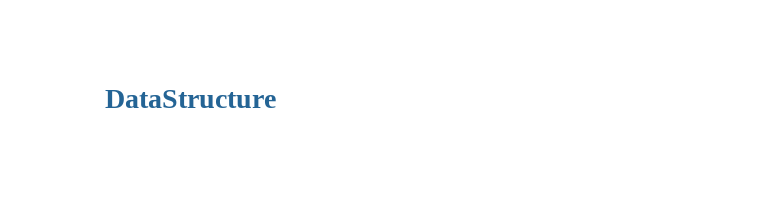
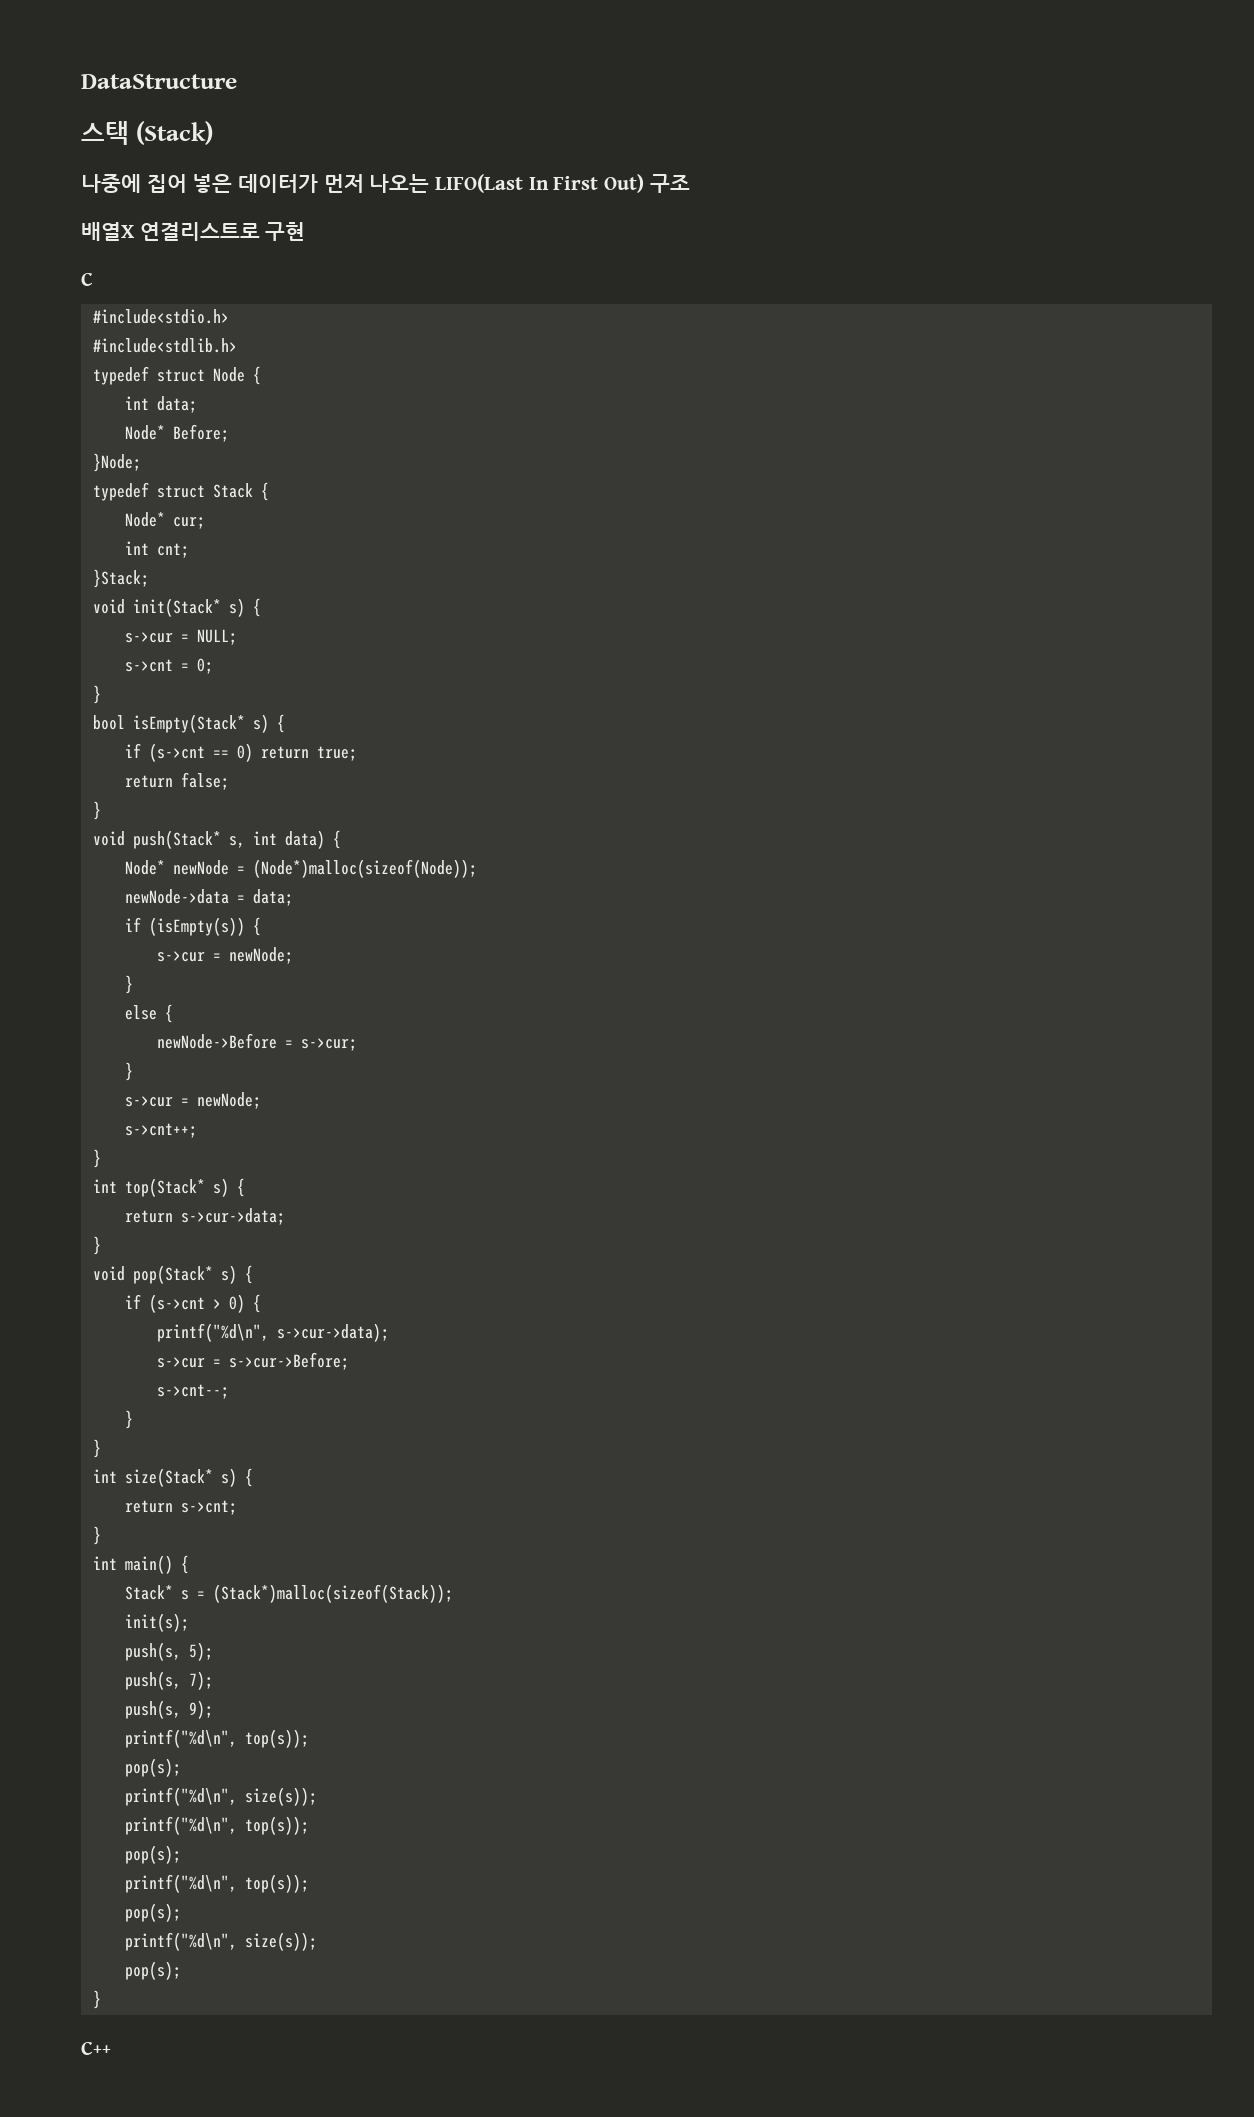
(276, 99) none -> [81,121,213,145] [81,174,690,193] [81,222,306,241] [81,273,93,286] [92,309,229,324] [92,338,237,353] [92,366,261,385] [124,396,197,413] [124,424,229,442] [92,453,141,472] [92,482,269,501] [124,512,205,529] [124,541,189,558] [92,569,149,588] [92,598,261,617] [124,629,237,645] [124,658,213,674] [92,685,101,704] [92,714,285,733] [124,743,357,762] [124,772,229,790] [92,801,101,820] [92,830,341,849] [124,859,477,878] [124,889,293,906] [124,917,261,936] [156,947,293,964] [124,975,133,994] [124,1004,173,1023] [156,1033,357,1051] [124,1062,133,1081] [124,1092,261,1109] [124,1123,197,1138] [92,1149,101,1168] [92,1178,245,1197] [124,1208,285,1225] [92,1236,101,1255] [92,1265,253,1284] [124,1294,261,1313] [156,1323,389,1342] [156,1352,349,1370] [156,1384,229,1399] [124,1410,133,1429] [92,1439,101,1458] [92,1468,253,1487] [124,1500,237,1515] [92,1526,101,1545] [92,1555,189,1574] [124,1584,453,1603] [124,1613,189,1632] [124,1642,213,1661] [124,1671,213,1690] [124,1700,213,1719] [124,1729,309,1748] [124,1758,181,1777] [124,1787,317,1806] [124,1816,309,1835] [124,1845,181,1864] [124,1874,309,1893] [124,1903,181,1922] [124,1932,317,1951] [124,1961,181,1980] [92,1990,101,2009] [81,2042,111,2055] // 스택 (Stack) // 나중에 집어 넣은 데이터가 먼저 나오는 LIFO(Last In First Out) 구조 // 배열X 연결리스트로 구현 // C // #include<stdio.h> // #include<stdlib.h> // typedef struct Node { // int data; // Node* Before; // }Node; // typedef struct Stack { // Node* cur; // int cnt; // }Stack; // void init(Stack* s) { // s->cur = NULL; // s->cnt = 0; // } // bool isEmpty(Stack* s) { // if (s->cnt == 0) return true; // return false; // } // void push(Stack* s, int data) { // Node* newNode = (Node*)malloc(sizeof(Node)); // newNode->data = data; // if (isEmpty(s)) { // s->cur = newNode; // } // else { // newNode->Before = s->cur; // } // s->cur = newNode; // s->cnt++; // } // int top(Stack* s) { // return s->cur->data; // } // void pop(Stack* s) { // if (s->cnt > 0) { // printf("%d\n", s->cur->data); // s->cur = s->cur->Before; // s->cnt--; // } // } // int size(Stack* s) { // return s->cnt; // } // int main() { // Stack* s = (Stack*)malloc(sizeof(Stack)); // init(s); // push(s, 5); // push(s, 7); // push(s, 9); // printf("%d\n", top(s)); // pop(s); // printf("%d\n", size(s)); // printf("%d\n", top(s)); // pop(s); // printf("%d\n", top(s)); // pop(s); // printf("%d\n", size(s)); // pop(s); // } // C++

